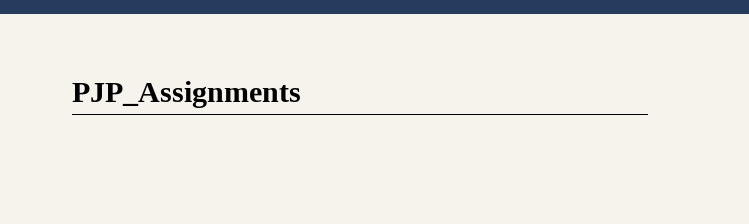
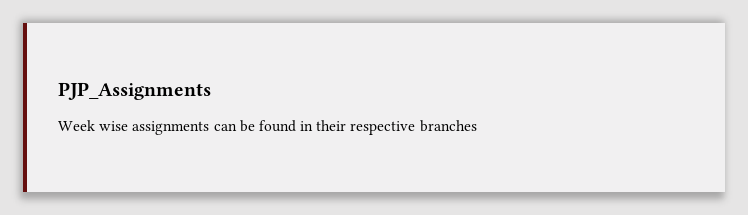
(301, 94) none -> [58,120,477,135] // Week wise assignments can be found in their respective branches

